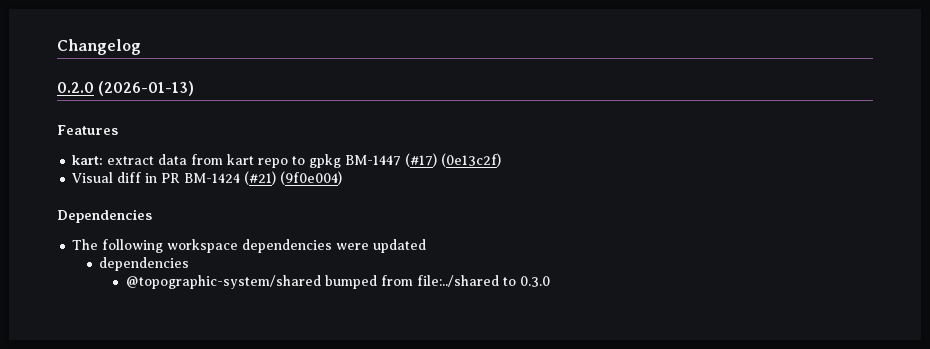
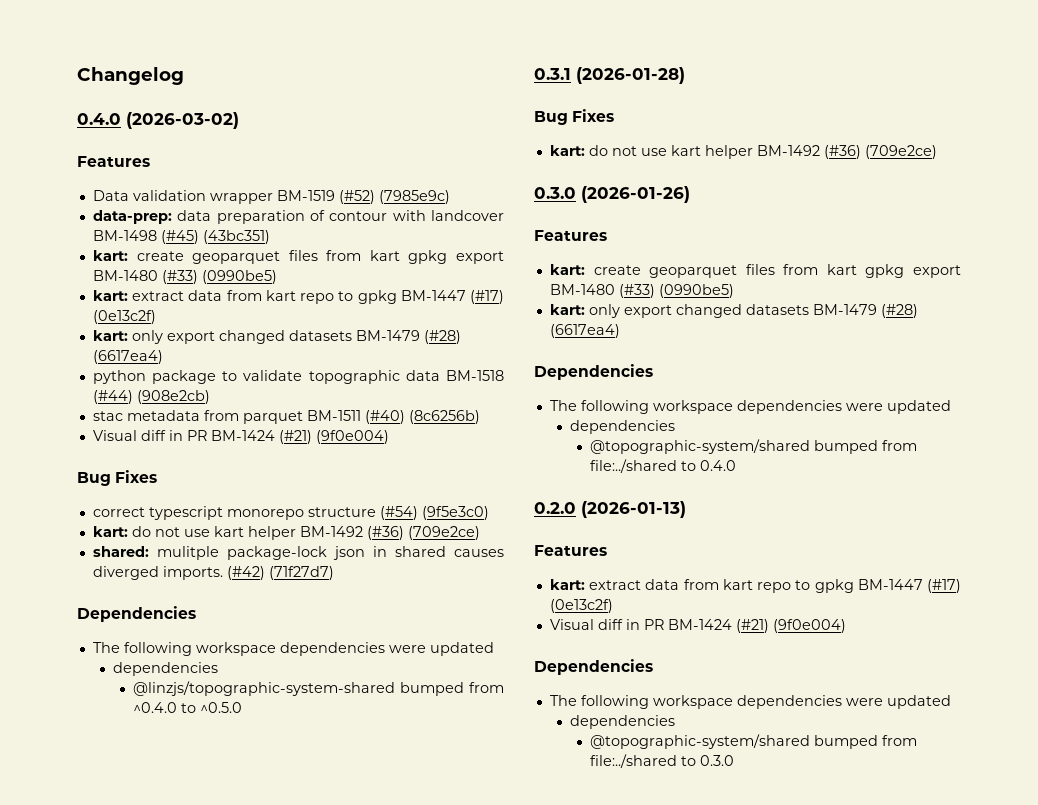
(141, 47) none -> [77,112,239,129] [77,156,150,167] [92,190,450,204] [92,210,505,224] [92,230,270,244] [92,250,504,264] [92,270,277,284] [92,290,504,304] [92,310,156,324] [92,330,461,344] [92,350,163,364] [92,370,505,384] [92,390,210,404] [92,410,480,424] [92,430,389,444] [77,470,158,486] [92,506,489,520] [92,526,480,540] [92,546,504,560] [92,566,334,580] [77,606,196,622] [92,642,494,656] [112,662,218,676] [132,681,504,696] [132,702,242,713] [534,67,685,84] [534,109,615,125] [549,145,937,159] [534,186,690,203] [534,230,607,241] [549,264,961,278] [549,284,734,298] [549,304,918,318] [549,324,620,338] [534,364,653,380] [549,400,951,414] [569,420,675,434] [589,439,917,454] [589,459,736,473] // 0.4.0 (2026-03-02) // Features // Data validation wrapper BM-1519 (#52) (7985e9c) // data-prep: data preparation of contour with landcover BM-1498 (#45) (43bc351) // kart: create geoparquet files from kart gpkg export BM-1480 (#33) (0990be5) // kart: extract data from kart repo to gpkg BM-1447 (#17) (0e13c2f) // kart: only export changed datasets BM-1479 (#28) (6617ea4) // python package to validate topographic data BM-1518 (#44) (908e2cb) // stac metadata from parquet BM-1511 (#40) (8c6256b) // Visual diff in PR BM-1424 (#21) (9f0e004) // Bug Fixes // correct typescript monorepo structure (#54) (9f5e3c0) // kart: do not use kart helper BM-1492 (#36) (709e2ce) // shared: mulitple package-lock json in shared causes diverged imports. (#42) (71f27d7) // Dependencies // The following workspace dependencies were updated // dependencies // @linzjs/topographic-system-shared bumped from ^0.4.0 to ^0.5.0 // 0.3.1 (2026-01-28) // Bug Fixes // kart: do not use kart helper BM-1492 (#36) (709e2ce) // 0.3.0 (2026-01-26) // Features // kart: create geoparquet files from kart gpkg export BM-1480 (#33) (0990be5) // kart: only export changed datasets BM-1479 (#28) (6617ea4) // Dependencies // The following workspace dependencies were updated // dependencies // @topographic-system/shared bumped from file:../shared to 0.4.0

